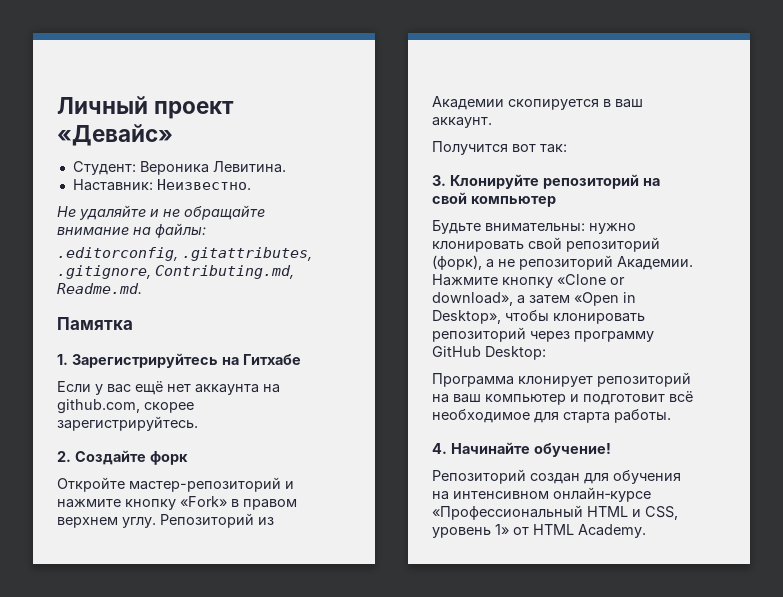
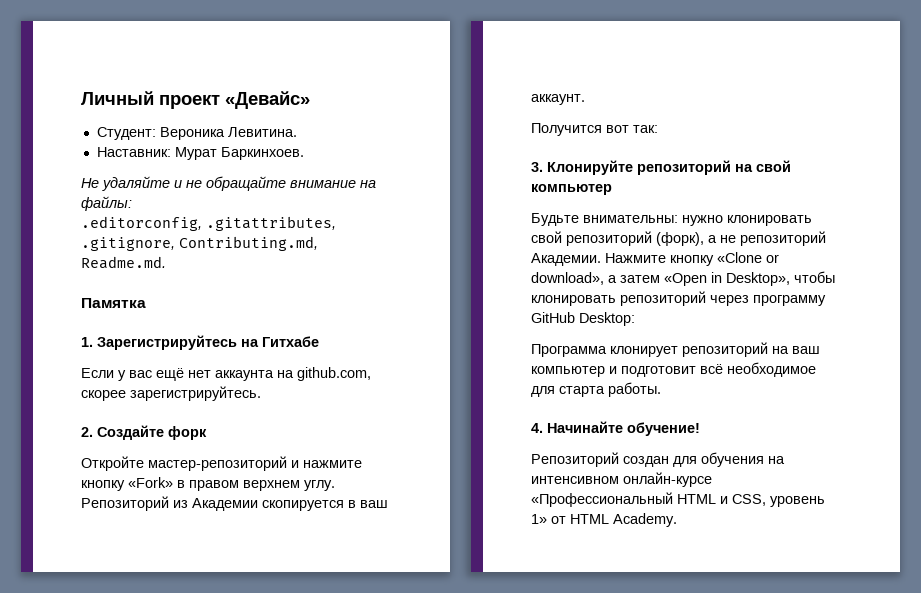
[156,179,251,190] Неизвестно. -> [174,147,304,160] Мурат Баркинхоев.

